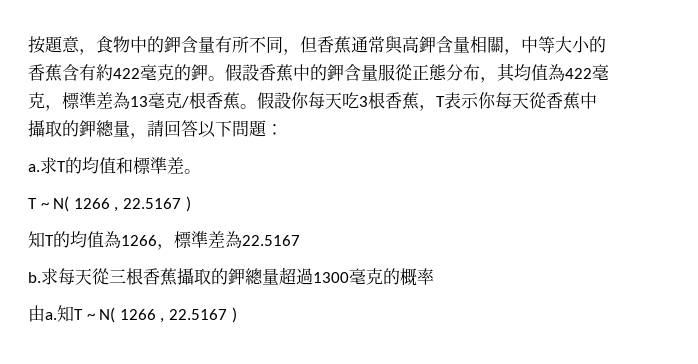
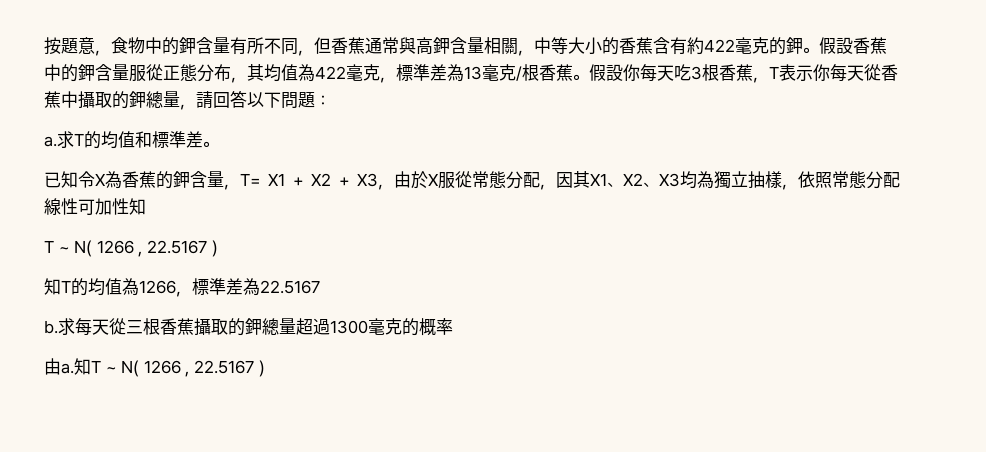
(201, 171) none -> [44,171,900,190] [44,198,146,215] // 已知令X為香蕉的鉀含量，T= X1 + X2 + X3，由於X服從常態分配，因其X1、X2、X3均為獨立抽樣，依照常態分配線性可加性知

